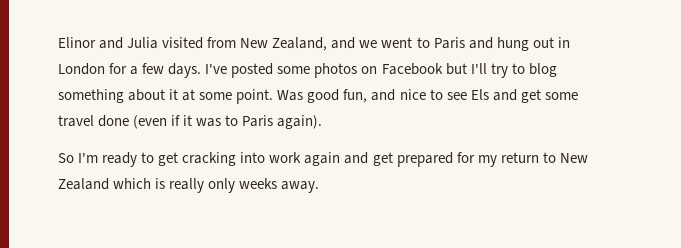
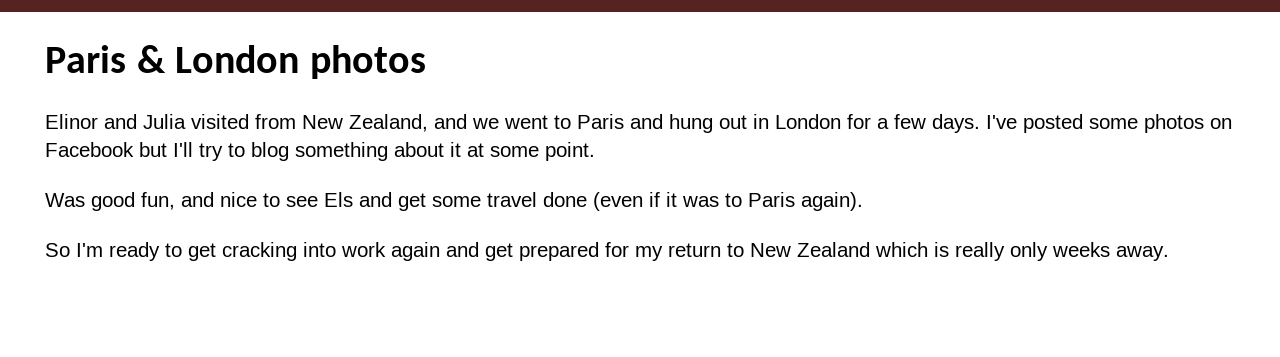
(58, 42) none -> [45,45,426,79] Paris & London photos //
(274, 96) none -> (595, 151) //

